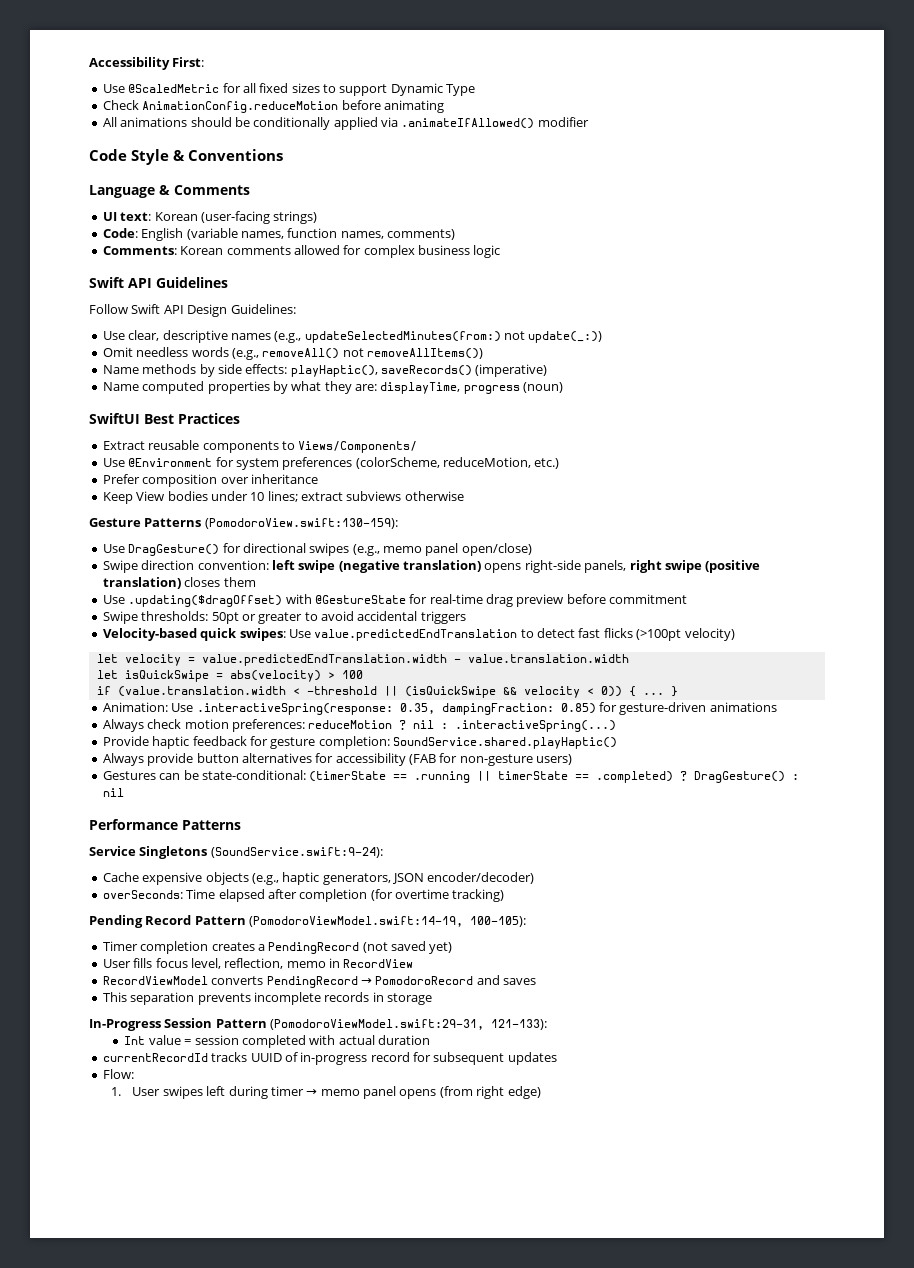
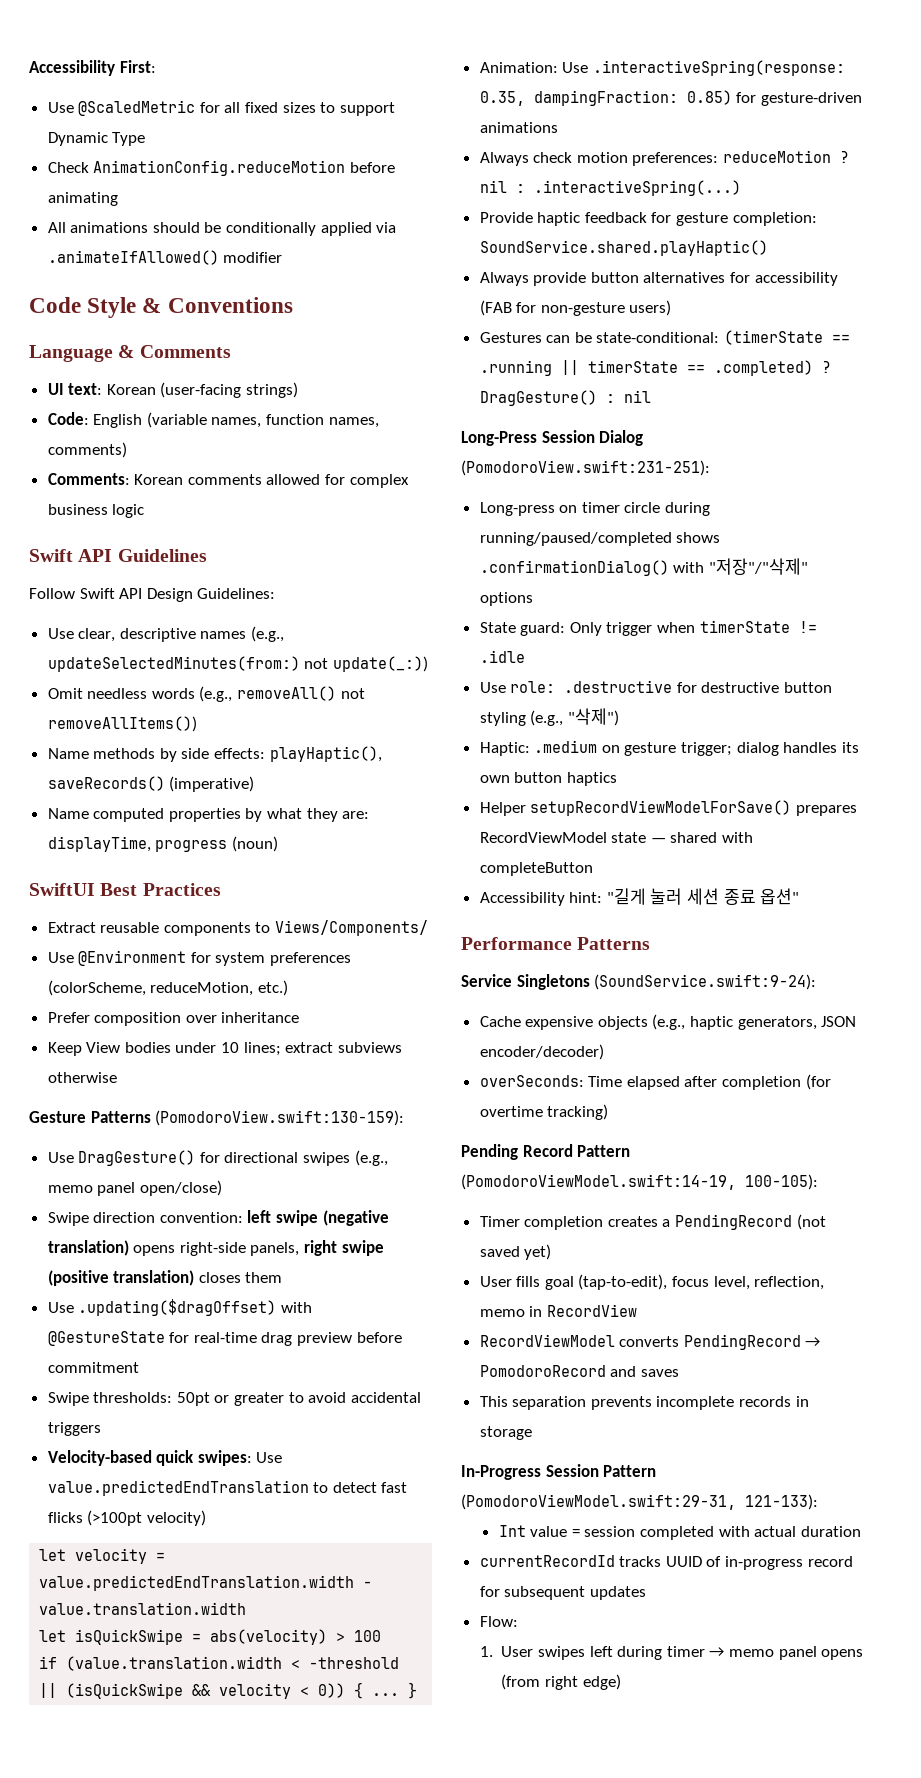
(124, 792) none -> [461,430,644,446] [461,460,710,476] [479,502,711,516] [479,532,721,546] [479,558,808,576] [479,592,533,606] [479,620,817,636] [479,650,525,663] [479,680,833,693] [479,708,619,726] [479,740,859,756] [479,772,617,786] [479,800,857,816] [479,832,754,843] [479,862,593,876] [479,888,800,906] // Long-Press Session Dialog (PomodoroView.swift:231-251): // Long-press on timer circle during running/paused/completed shows .confirmationDialog() with "저장"/"삭제" options // State guard: Only trigger when timerState != .idle // Use role: .destructive for destructive button styling (e.g., "삭제") // Haptic: .medium on gesture trigger; dialog handles its own button haptics // Helper setupRecordViewModelForSave() prepares RecordViewModel state — shared with completeButton // Accessibility hint: "길게 눌러 세션 종료 옵션"
(153, 963) none -> [544,1274,668,1290] goal (tap-to-edit),

